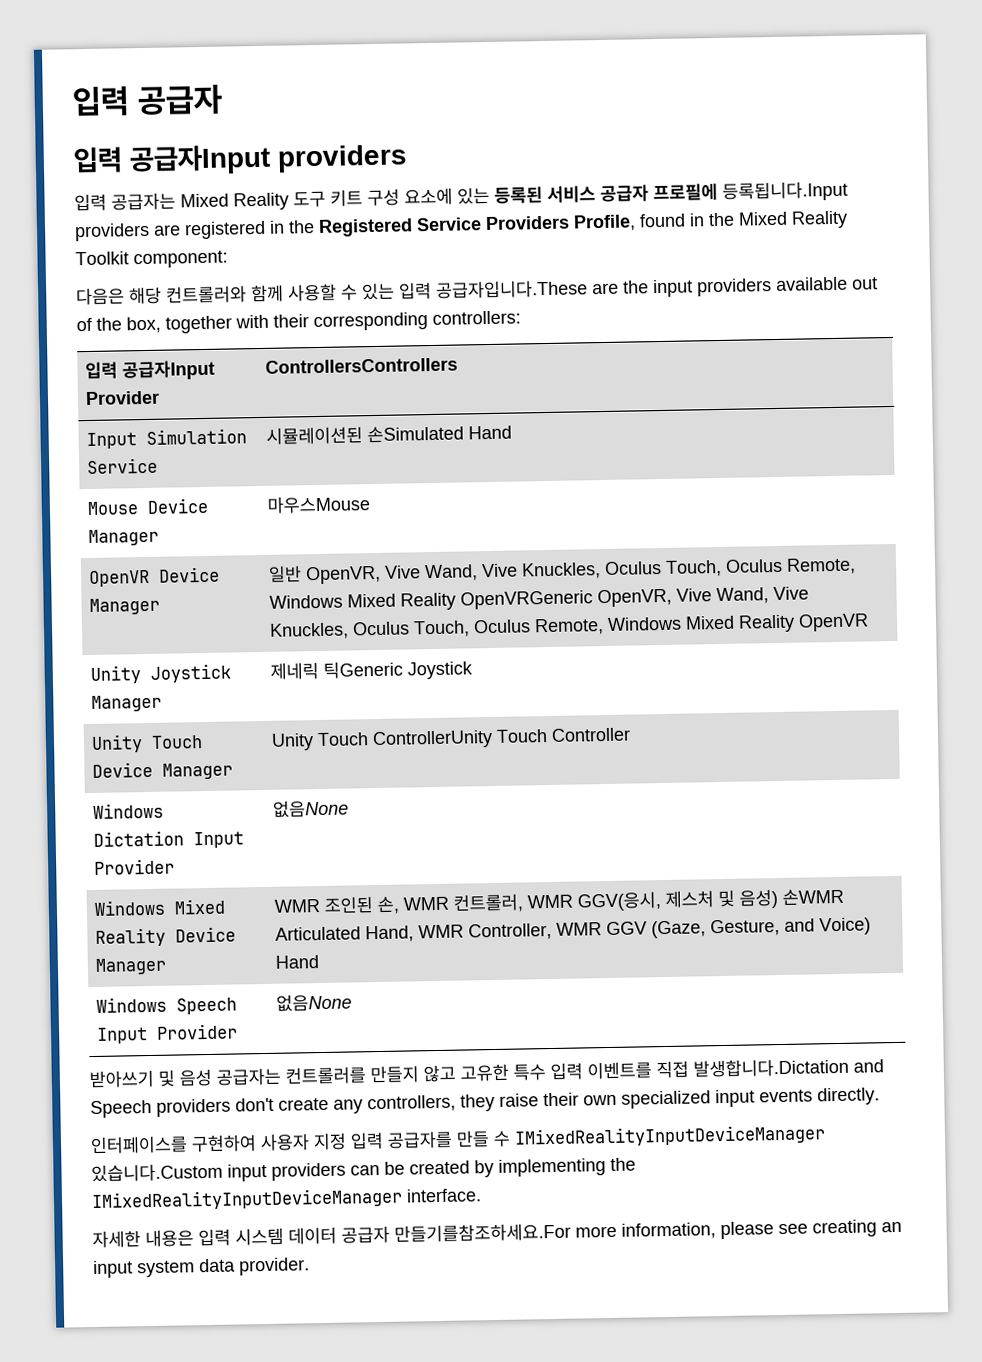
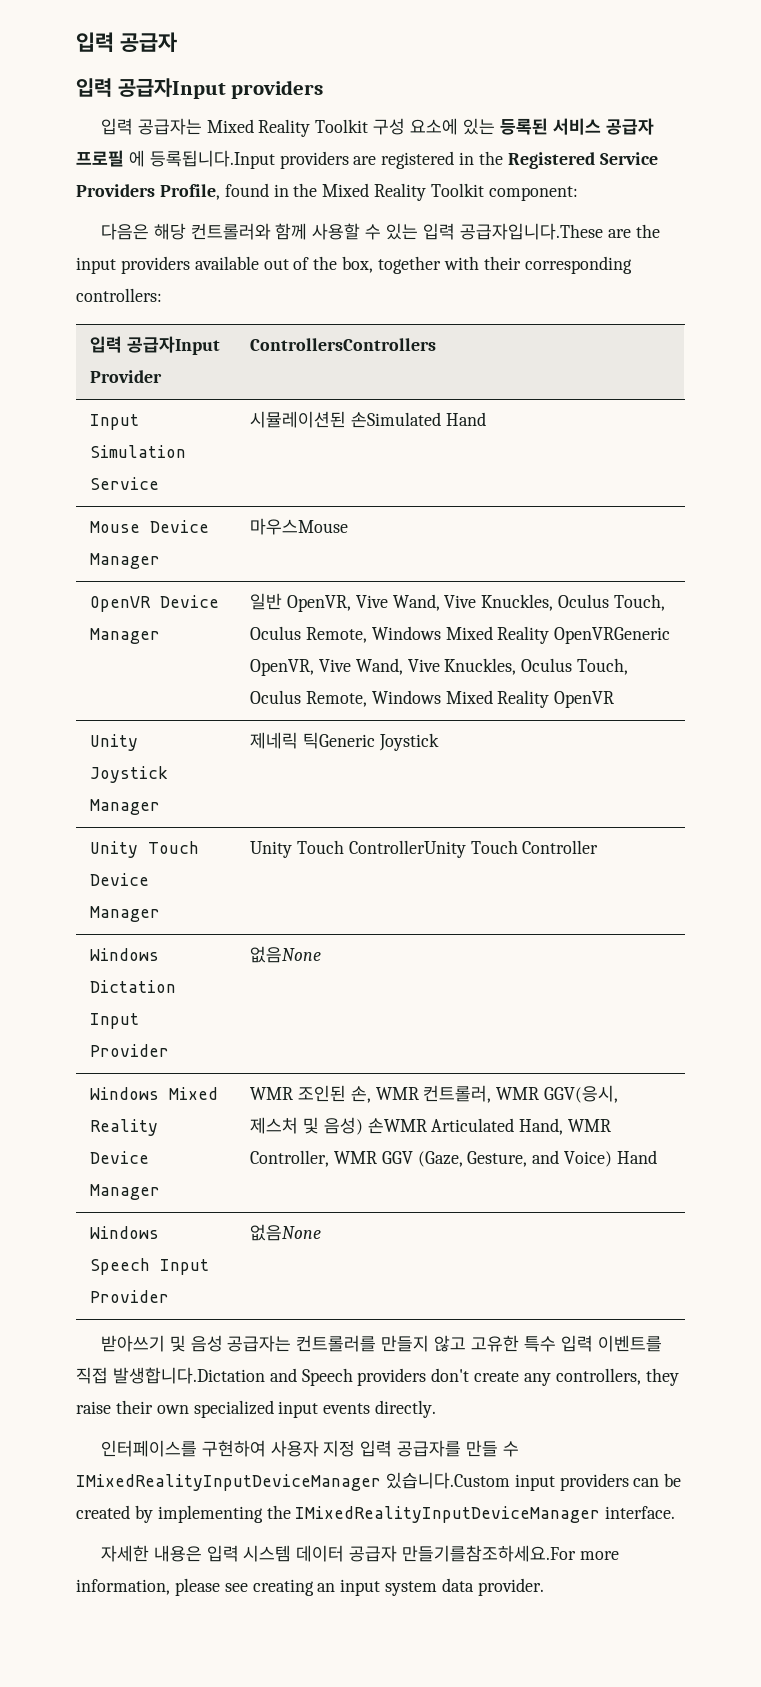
[293,189,363,208] 도구 키트 -> [315,119,369,133] Toolkit
[653,182,718,202] 프로필에 -> [76,150,145,167] 프로필 에

